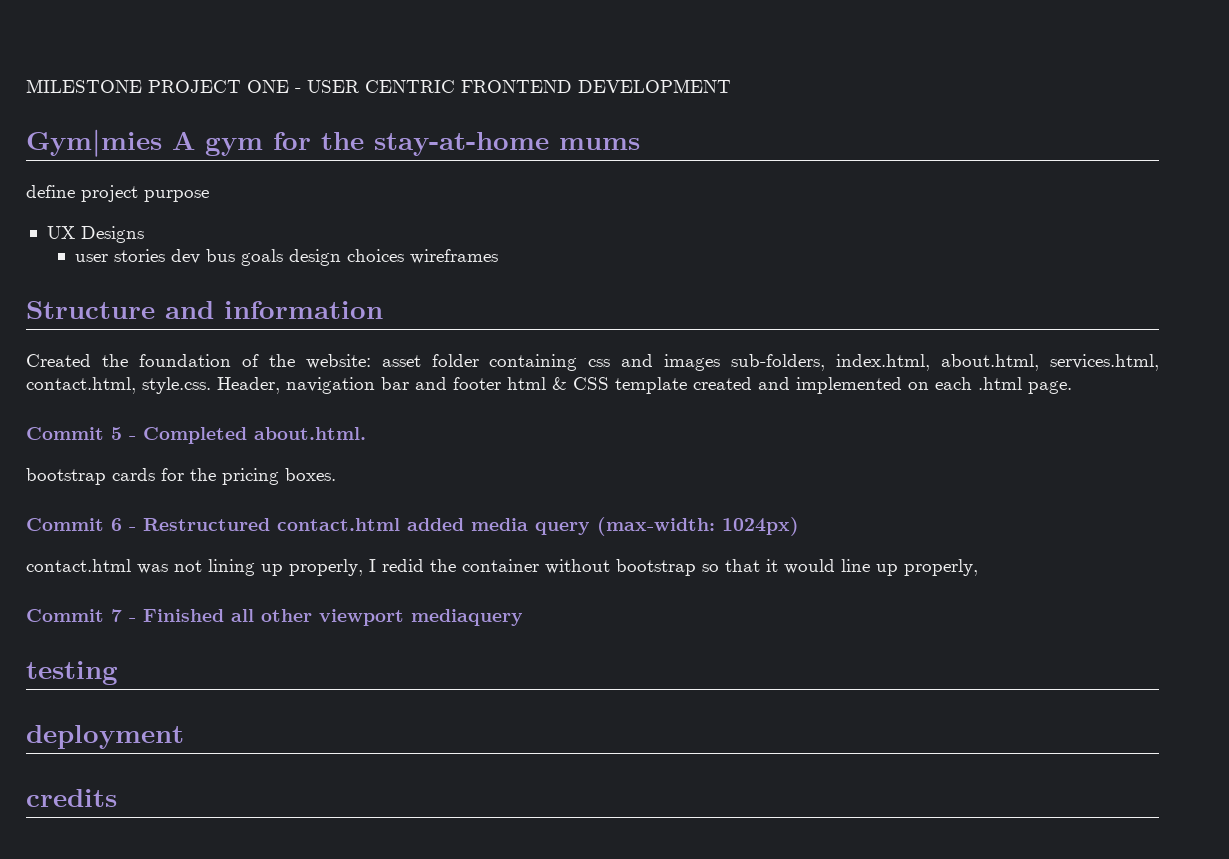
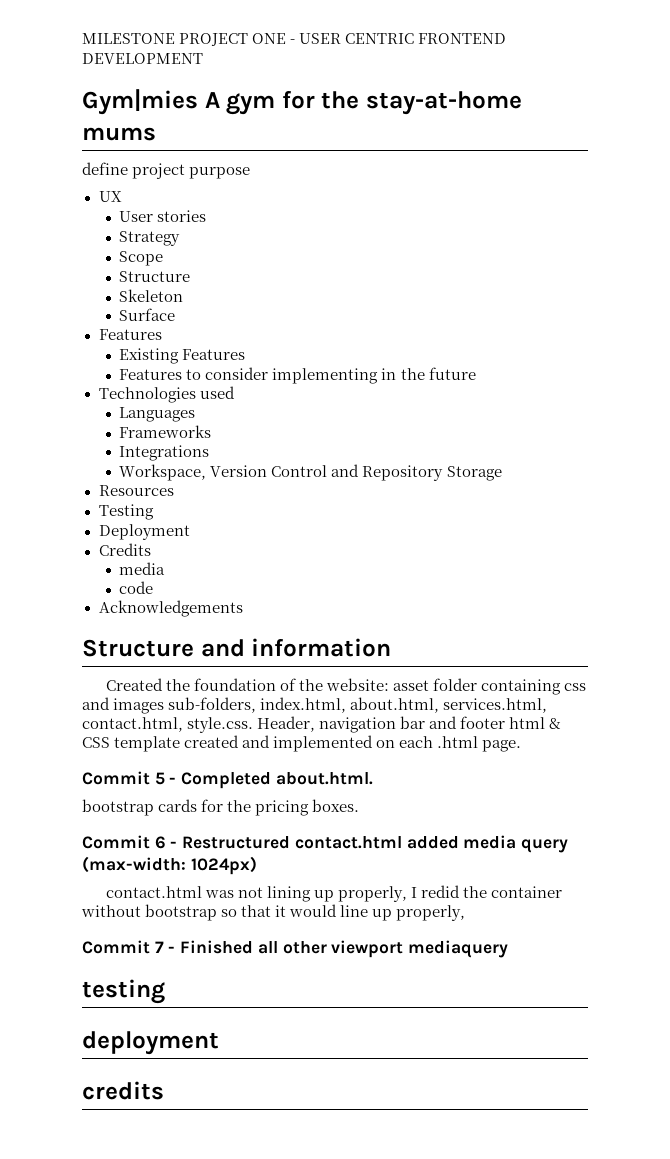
[80,226,144,243] [75,254,109,262] Designs // user -> [119,211,154,222] // User
[171,249,499,266] dev bus goals design choices wireframes -> [119,231,181,246] [119,251,164,266] [119,271,191,282] [119,289,184,302] [119,308,176,321] [98,329,162,340] [119,348,246,364] [119,367,476,384] [98,386,235,403] [119,407,196,422] [119,425,212,438] [119,445,210,461] [119,464,502,481] [98,485,174,496] [98,504,154,520] [98,524,190,540] [98,543,151,556] [119,562,166,575] [119,581,154,594] [98,600,243,617] // Strategy // Scope // Structure // Skeleton // Surface // Features // Existing Features // Features to consider implementing in the future // Technologies used // Languages // Frameworks // Integrations // Workspace, Version Control and Repository Storage // Resources // Testing // Deployment // Credits // media // code // Acknowledgements

